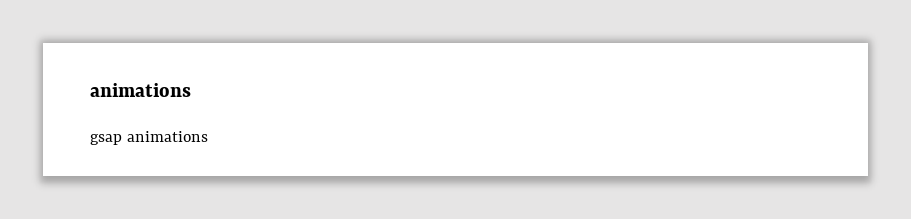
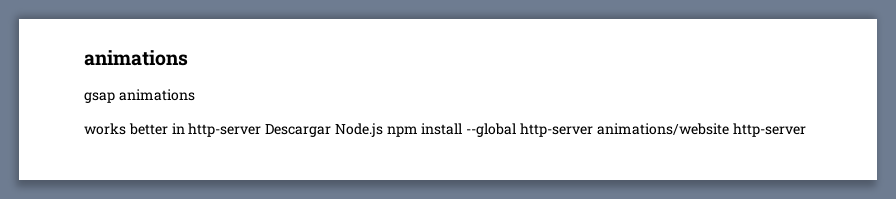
(208, 136) none -> [84,123,806,137] // works better in http-server Descargar Node.js npm install --global http-server animations/website http-server

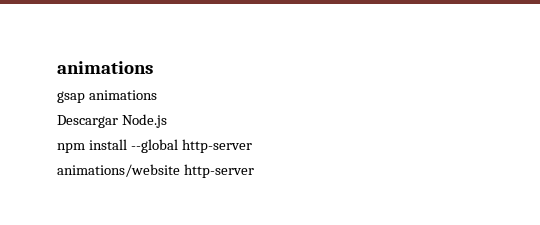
[84,123,262,137] works better in http-server -> (157, 95) none
(383, 130) none -> (167, 121) //
(594, 130) none -> (252, 146) //

